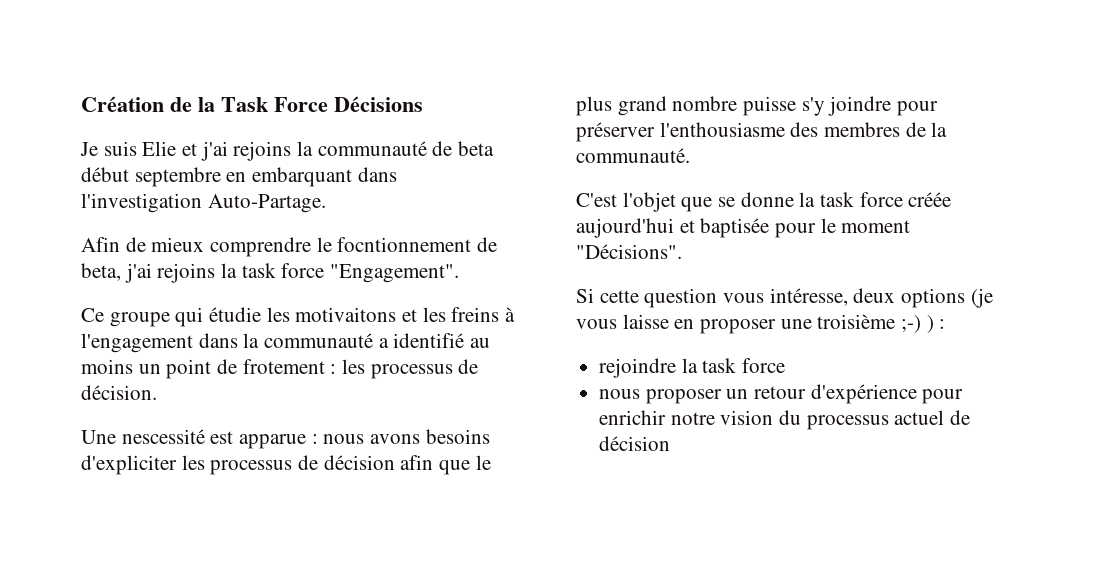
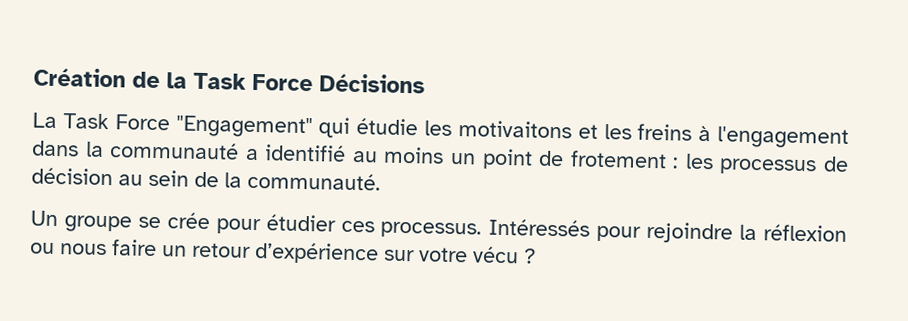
[80,141,495,161] [81,167,397,187] [81,193,326,213] [81,237,498,257] [81,263,460,283] [81,308,170,327] Je suis Elie et j'ai rejoins la communauté de beta début septembre en embarquant dans l'investigation Auto-Partage. // Afin de mieux comprendre le focntionnement de beta, j'ai rejoins la task force "Engagement". // Ce groupe -> [32,112,313,139] La Task Force "Engagement"
[81,385,157,400] [81,429,490,449] [81,455,491,475] [576,96,939,116] [576,122,948,142] [576,148,690,163] [576,192,952,212] [576,218,911,238] [576,244,682,259] [576,288,993,308] [576,314,946,334] [599,358,786,378] [599,384,964,404] [599,410,971,430] [599,436,671,451] décision. // Une nescessité est apparue : nous avons besoins d'expliciter les processus de décision afin que le plus grand nombre puisse s'y joindre pour préserver l'enthousiasme des membres de la communauté. // C'est l'objet que se donne la task force créée aujourd'hui et baptisée pour le moment "Décisions". // Si cette question vous intéresse, deux options (je vous laisse en proposer une troisième ;-) ) : // rejoindre la task force // nous proposer un retour d'expérience pour enrichir notre vision du processus actuel de décision -> [31,167,381,191] [30,210,847,244] [30,239,536,265] décision au sein de la communauté. // Un groupe se crée pour étudier ces processus. Intéressés pour rejoindre la réflexion ou nous faire un retour d’expérience sur votre vécu ?

